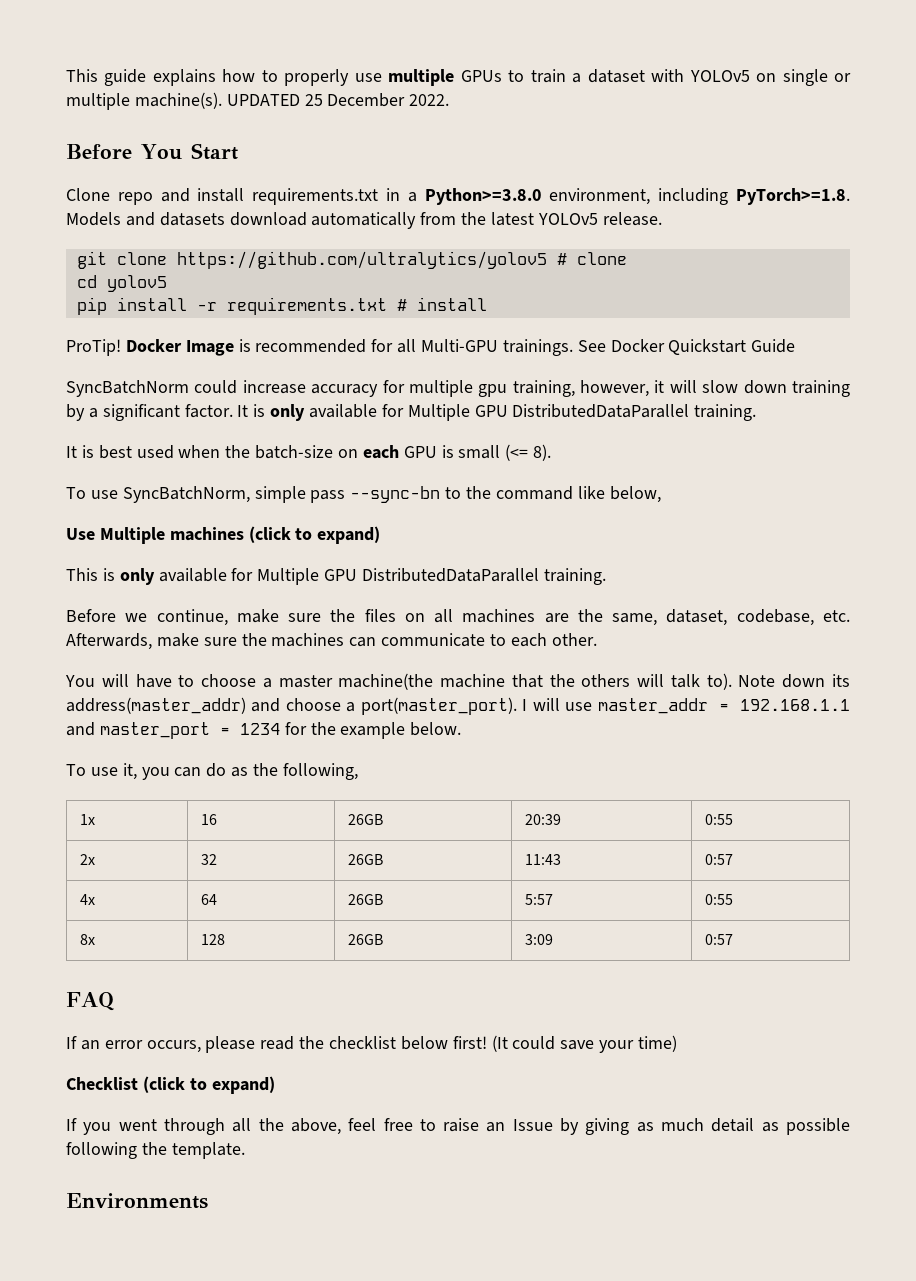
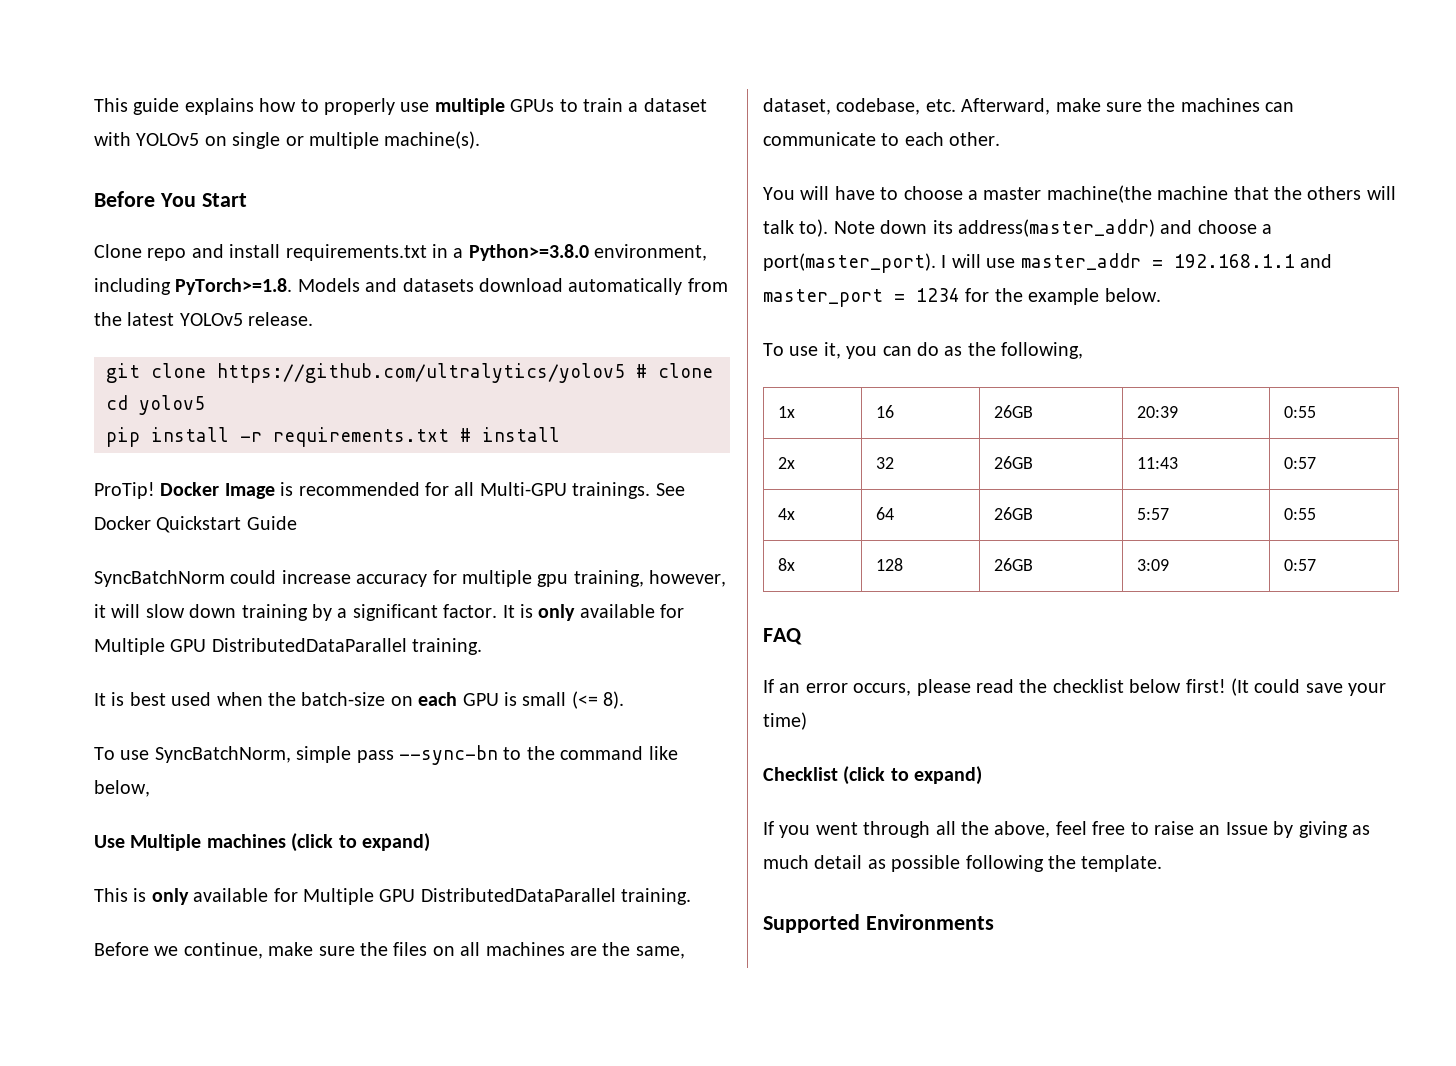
[226,93,450,107] UPDATED 25 December 2022. -> (481, 140) none
[66,633,152,650] Afterwards, -> [961,98,1051,115] Afterward,
(245, 1150) none -> [763,914,860,933] Supported

